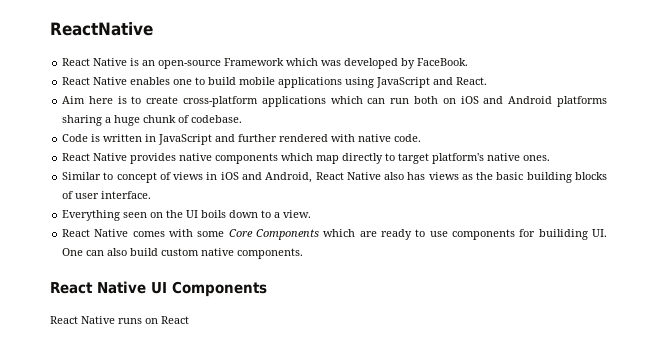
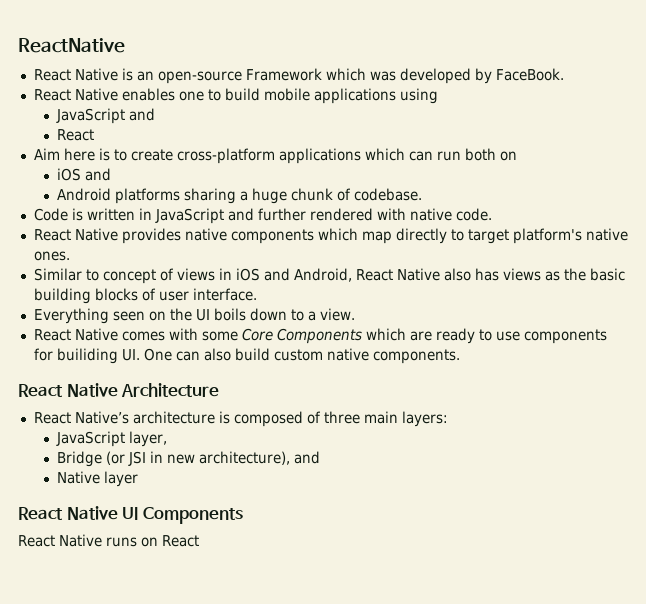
[376,77,488,88] JavaScript and React. -> [55,108,155,124] [56,129,94,141] // JavaScript and // React
[460,96,504,104] iOS and -> [56,168,111,181] // iOS and //
(304, 253) none -> [18,383,220,397] [33,411,448,427] [55,431,167,447] [56,451,320,467] [56,471,138,487] // React Native Architecture // React Native’s architecture is composed of three main layers: // JavaScript layer, // Bridge (or JSI in new architecture), and // Native layer

